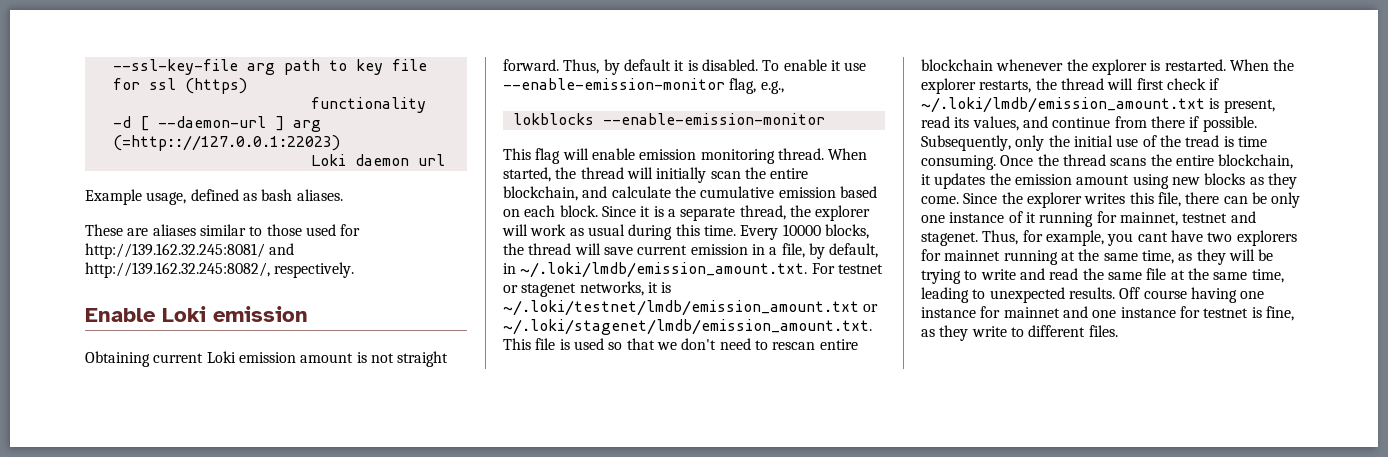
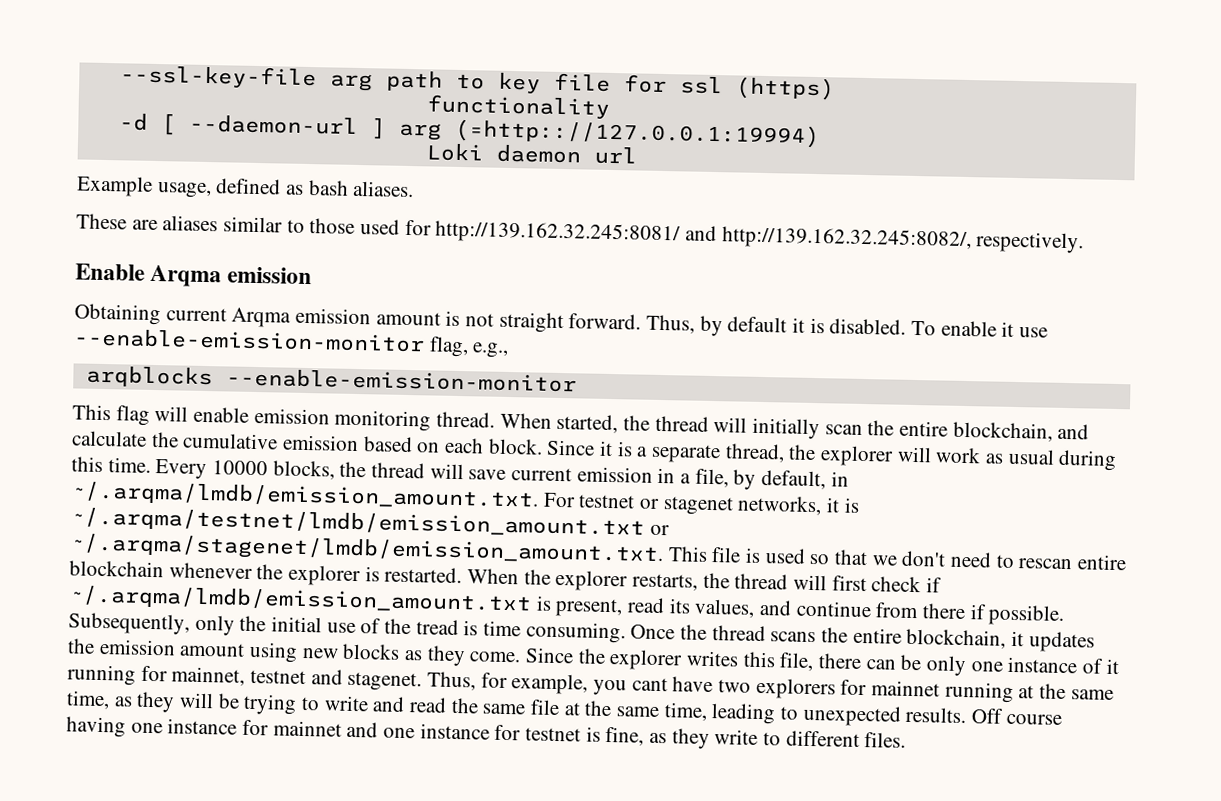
[112,135,340,151] (=http:://127.0.0.1:22023) -> [454,118,820,149] (=http:://127.0.0.1:19994)
[162,306,206,322] Loki -> [150,264,223,288] Arqma
[206,351,236,363] Loki -> [231,307,292,328] Arqma
[512,113,594,125] lokblocks -> [85,365,213,389] arqblocks
[520,262,808,278] ~/.loki/lmdb/emission_amount.txt. -> [70,481,539,511] ~/.arqma/lmdb/emission_amount.txt.
[503,300,879,316] [503,319,872,335] ~/.loki/testnet/lmdb/emission_amount.txt or ~/.loki/stagenet/lmdb/emission_amount.txt. -> [70,507,670,539] [69,533,664,567] ~/.arqma/testnet/lmdb/emission_amount.txt or ~/.arqma/stagenet/lmdb/emission_amount.txt.
[921,97,1205,113] ~/.loki/lmdb/emission_amount.txt -> [68,585,532,615] ~/.arqma/lmdb/emission_amount.txt

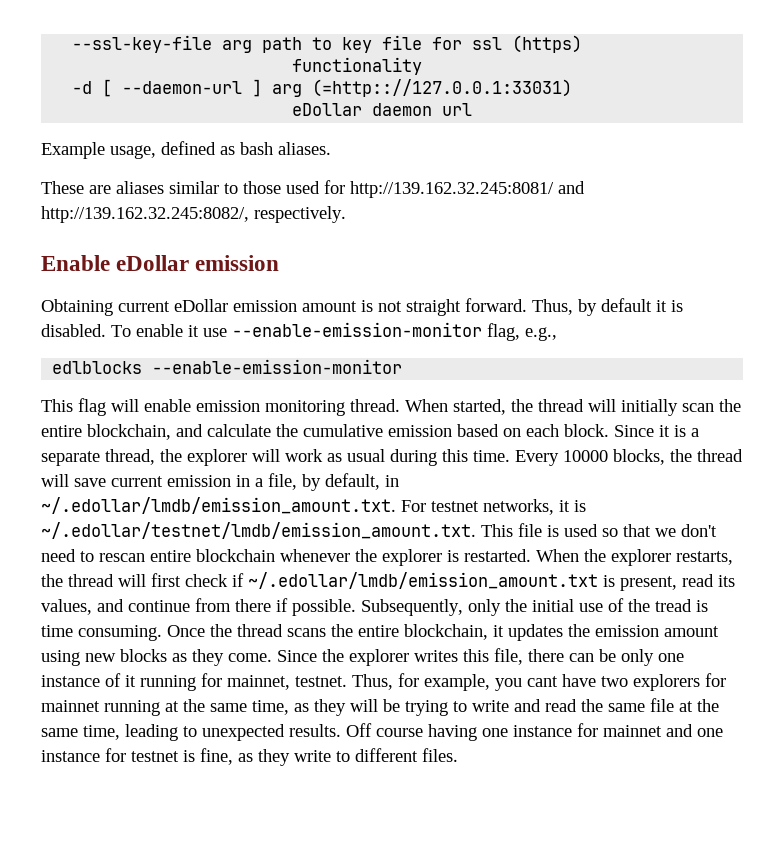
[454,118,820,149] [425,143,484,162] (=http:://127.0.0.1:19994) // Loki -> [312,79,573,97] [292,103,363,116] (=http:://127.0.0.1:33031) // eDollar
[150,264,223,288] Arqma -> [116,255,190,271] eDollar
[231,307,292,328] Arqma -> [174,299,228,312] eDollar
[85,365,213,389] arqblocks -> [52,361,143,374] edlblocks
[70,481,539,511] ~/.arqma/lmdb/emission_amount.txt. -> [41,497,396,514] ~/.edollar/lmdb/emission_amount.txt.
[639,496,734,516] or stagenet -> (479, 506) none
[70,507,670,539] [69,533,664,567] ~/.arqma/testnet/lmdb/emission_amount.txt or ~/.arqma/stagenet/lmdb/emission_amount.txt. -> [41,522,476,539] ~/.edollar/testnet/lmdb/emission_amount.txt.
[68,585,532,615] ~/.arqma/lmdb/emission_amount.txt -> [248,572,598,589] ~/.edollar/lmdb/emission_amount.txt
[250,669,423,692] testnet and stagenet. -> [295,676,347,687] testnet.

